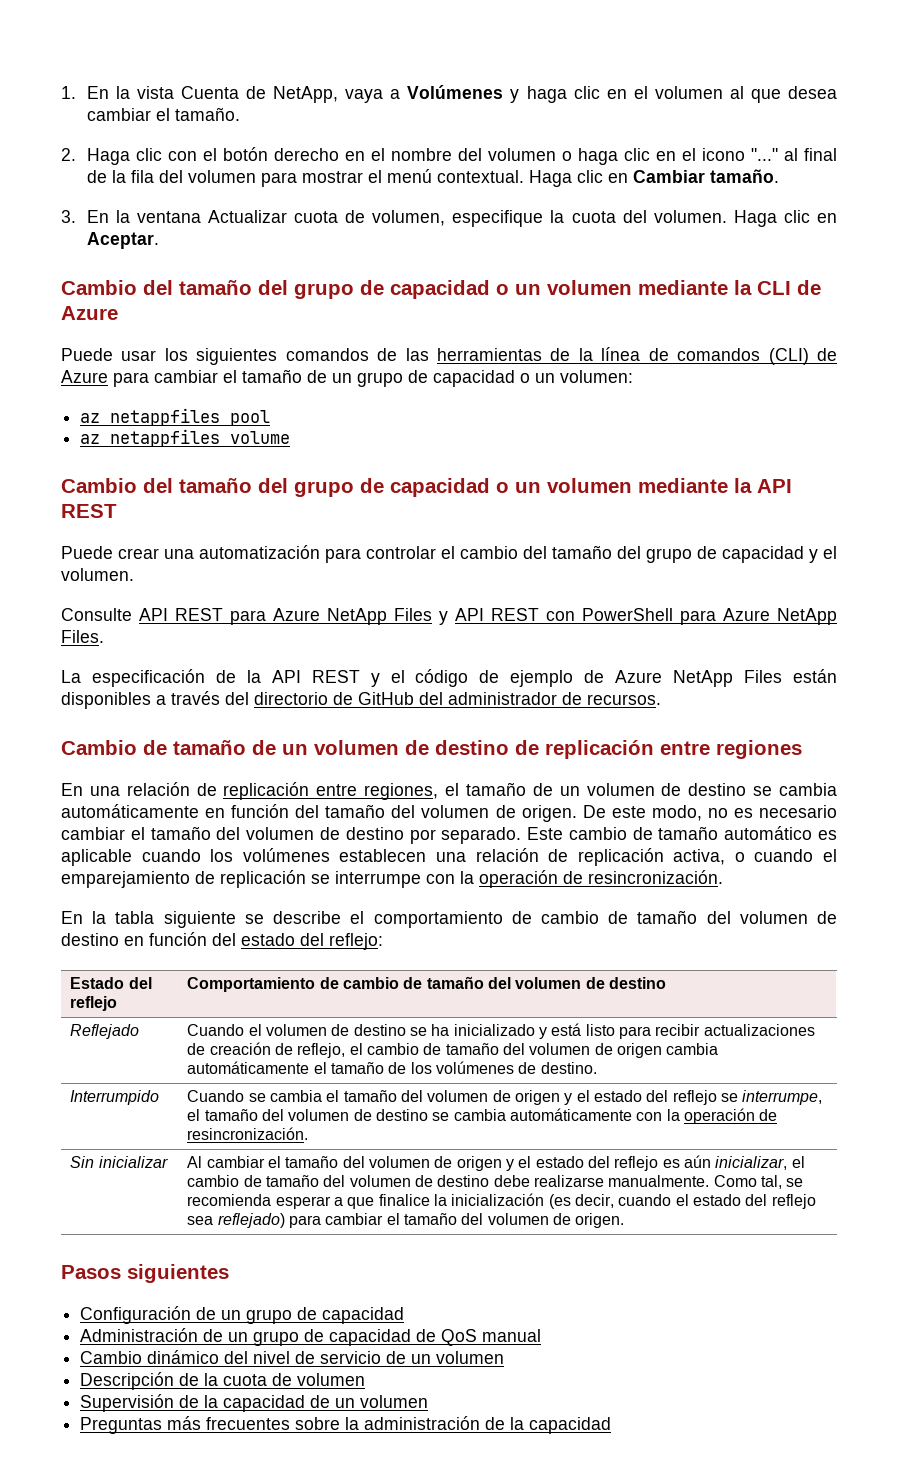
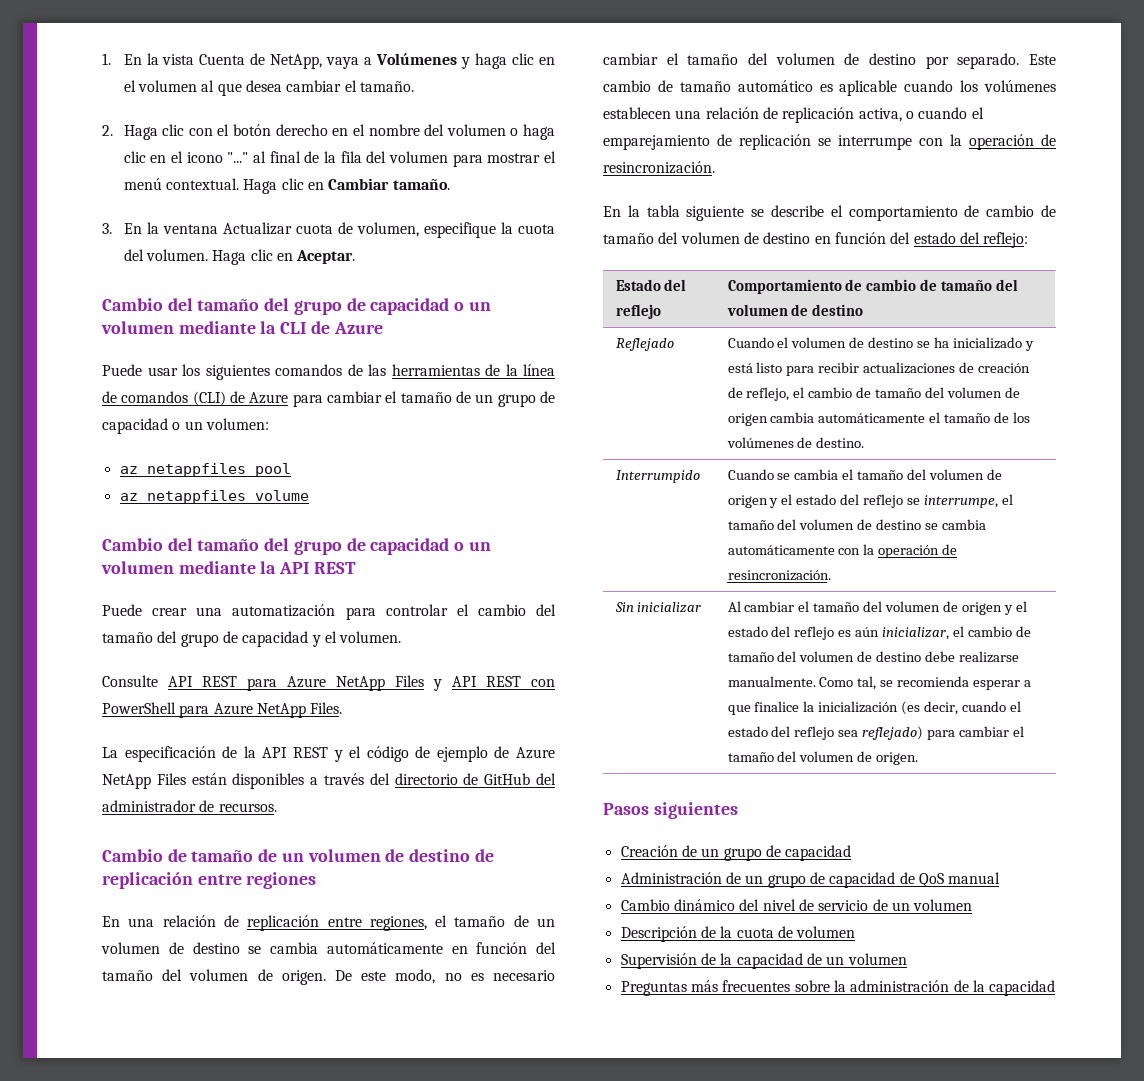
[80,1306,192,1324] Configuración -> [620,845,678,857] Creación

